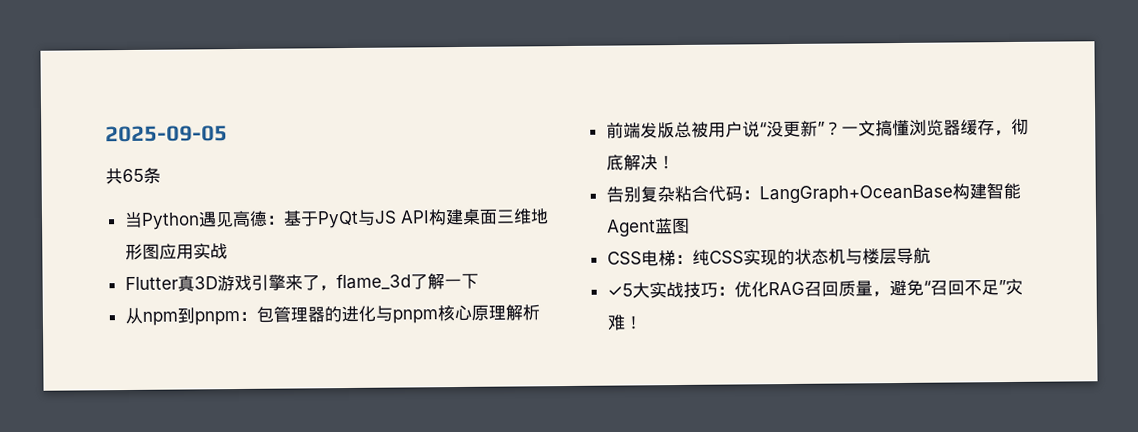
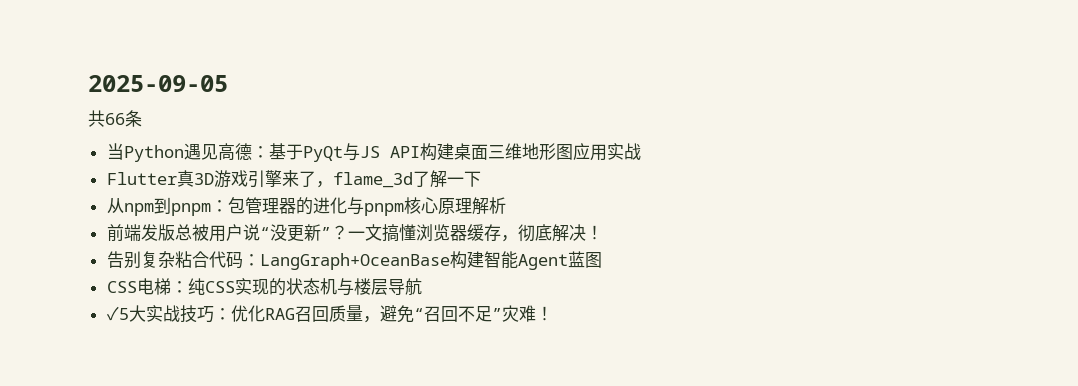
[122,168,144,183] 65 -> [105,113,125,125] 66

